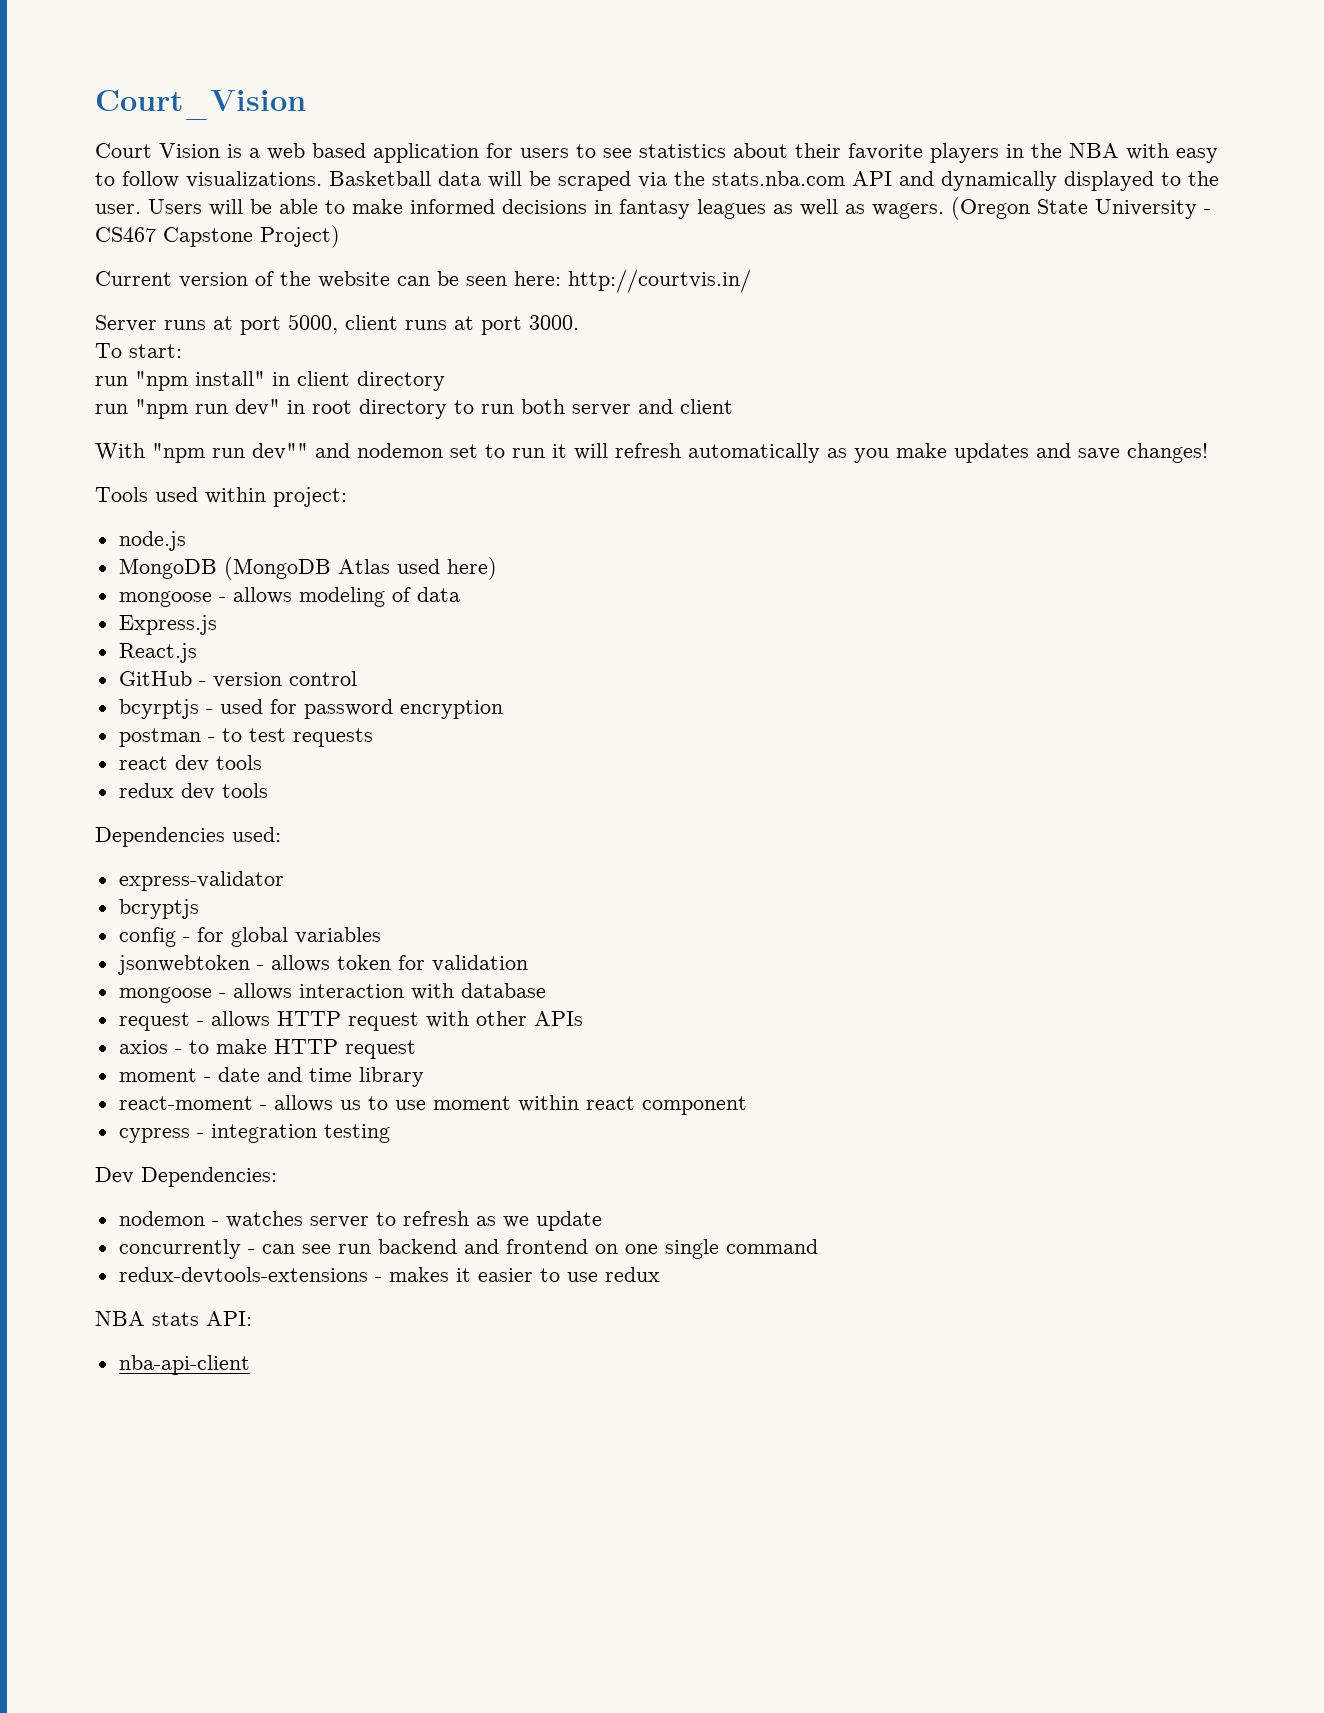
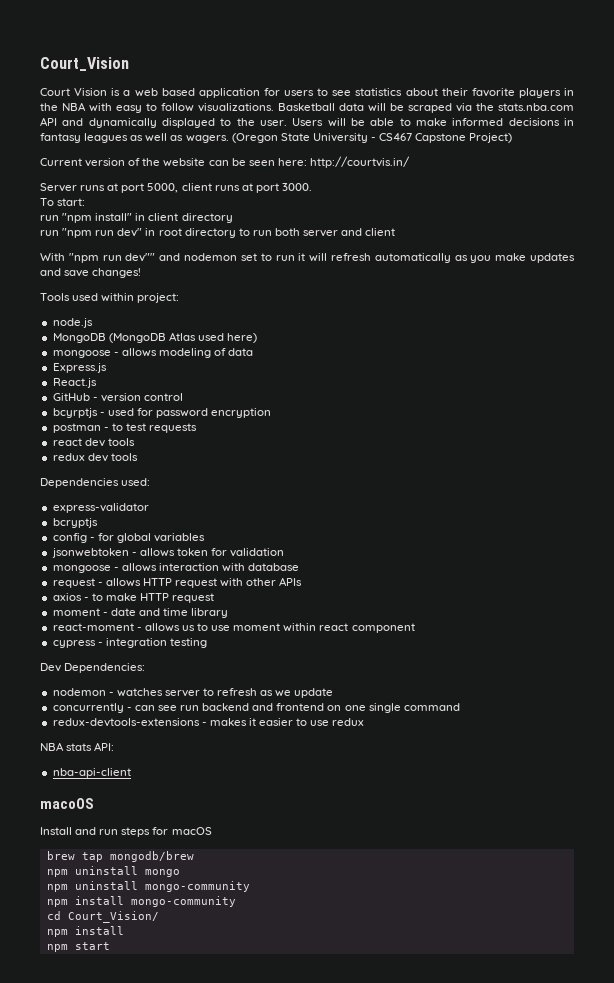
(250, 1365) none -> [40,798,94,809] [40,827,212,837] [46,851,194,862] [46,866,180,877] [46,881,250,892] [46,896,236,907] [46,911,159,923] [46,926,124,937] [46,942,110,952] // macoOS // Install and run steps for macOS // brew tap mongodb/brew // npm uninstall mongo // npm uninstall mongo-community // npm install mongo-community // cd Court_Vision/ // npm install // npm start

